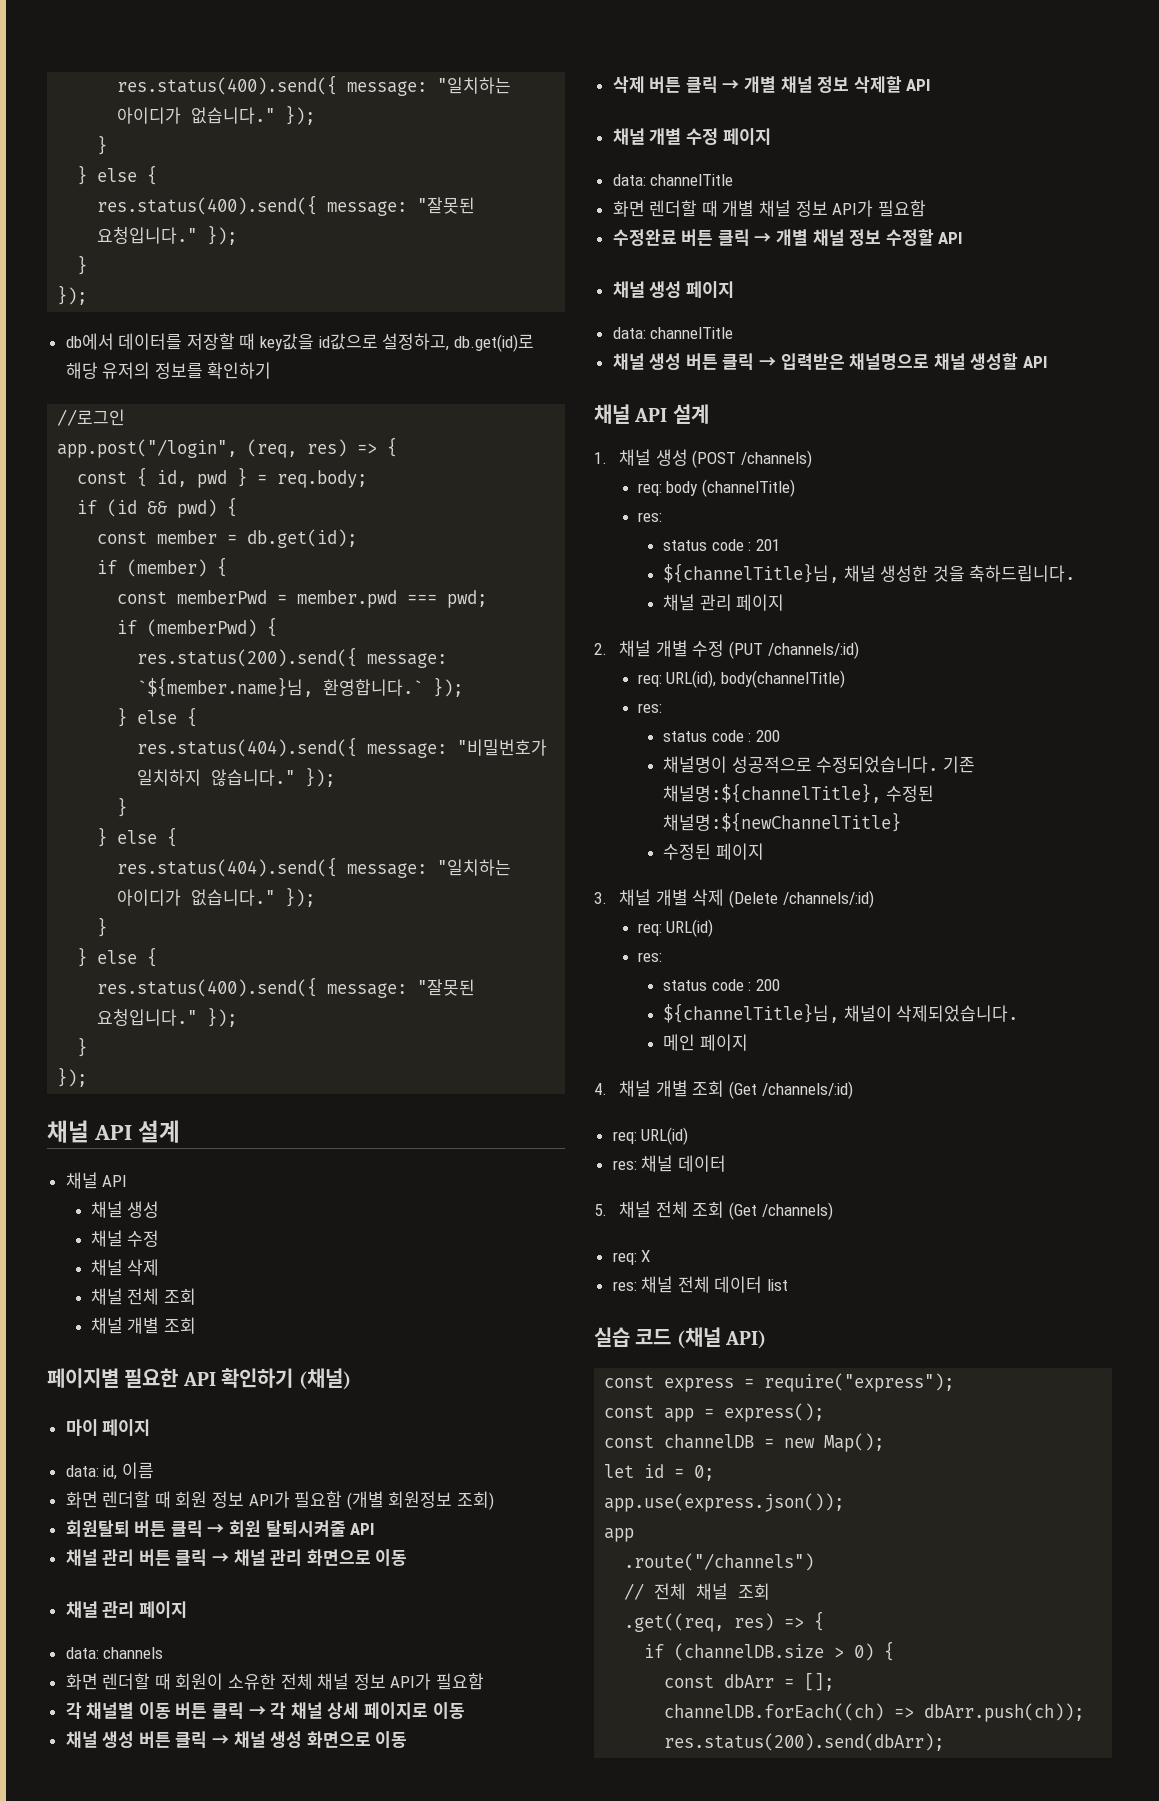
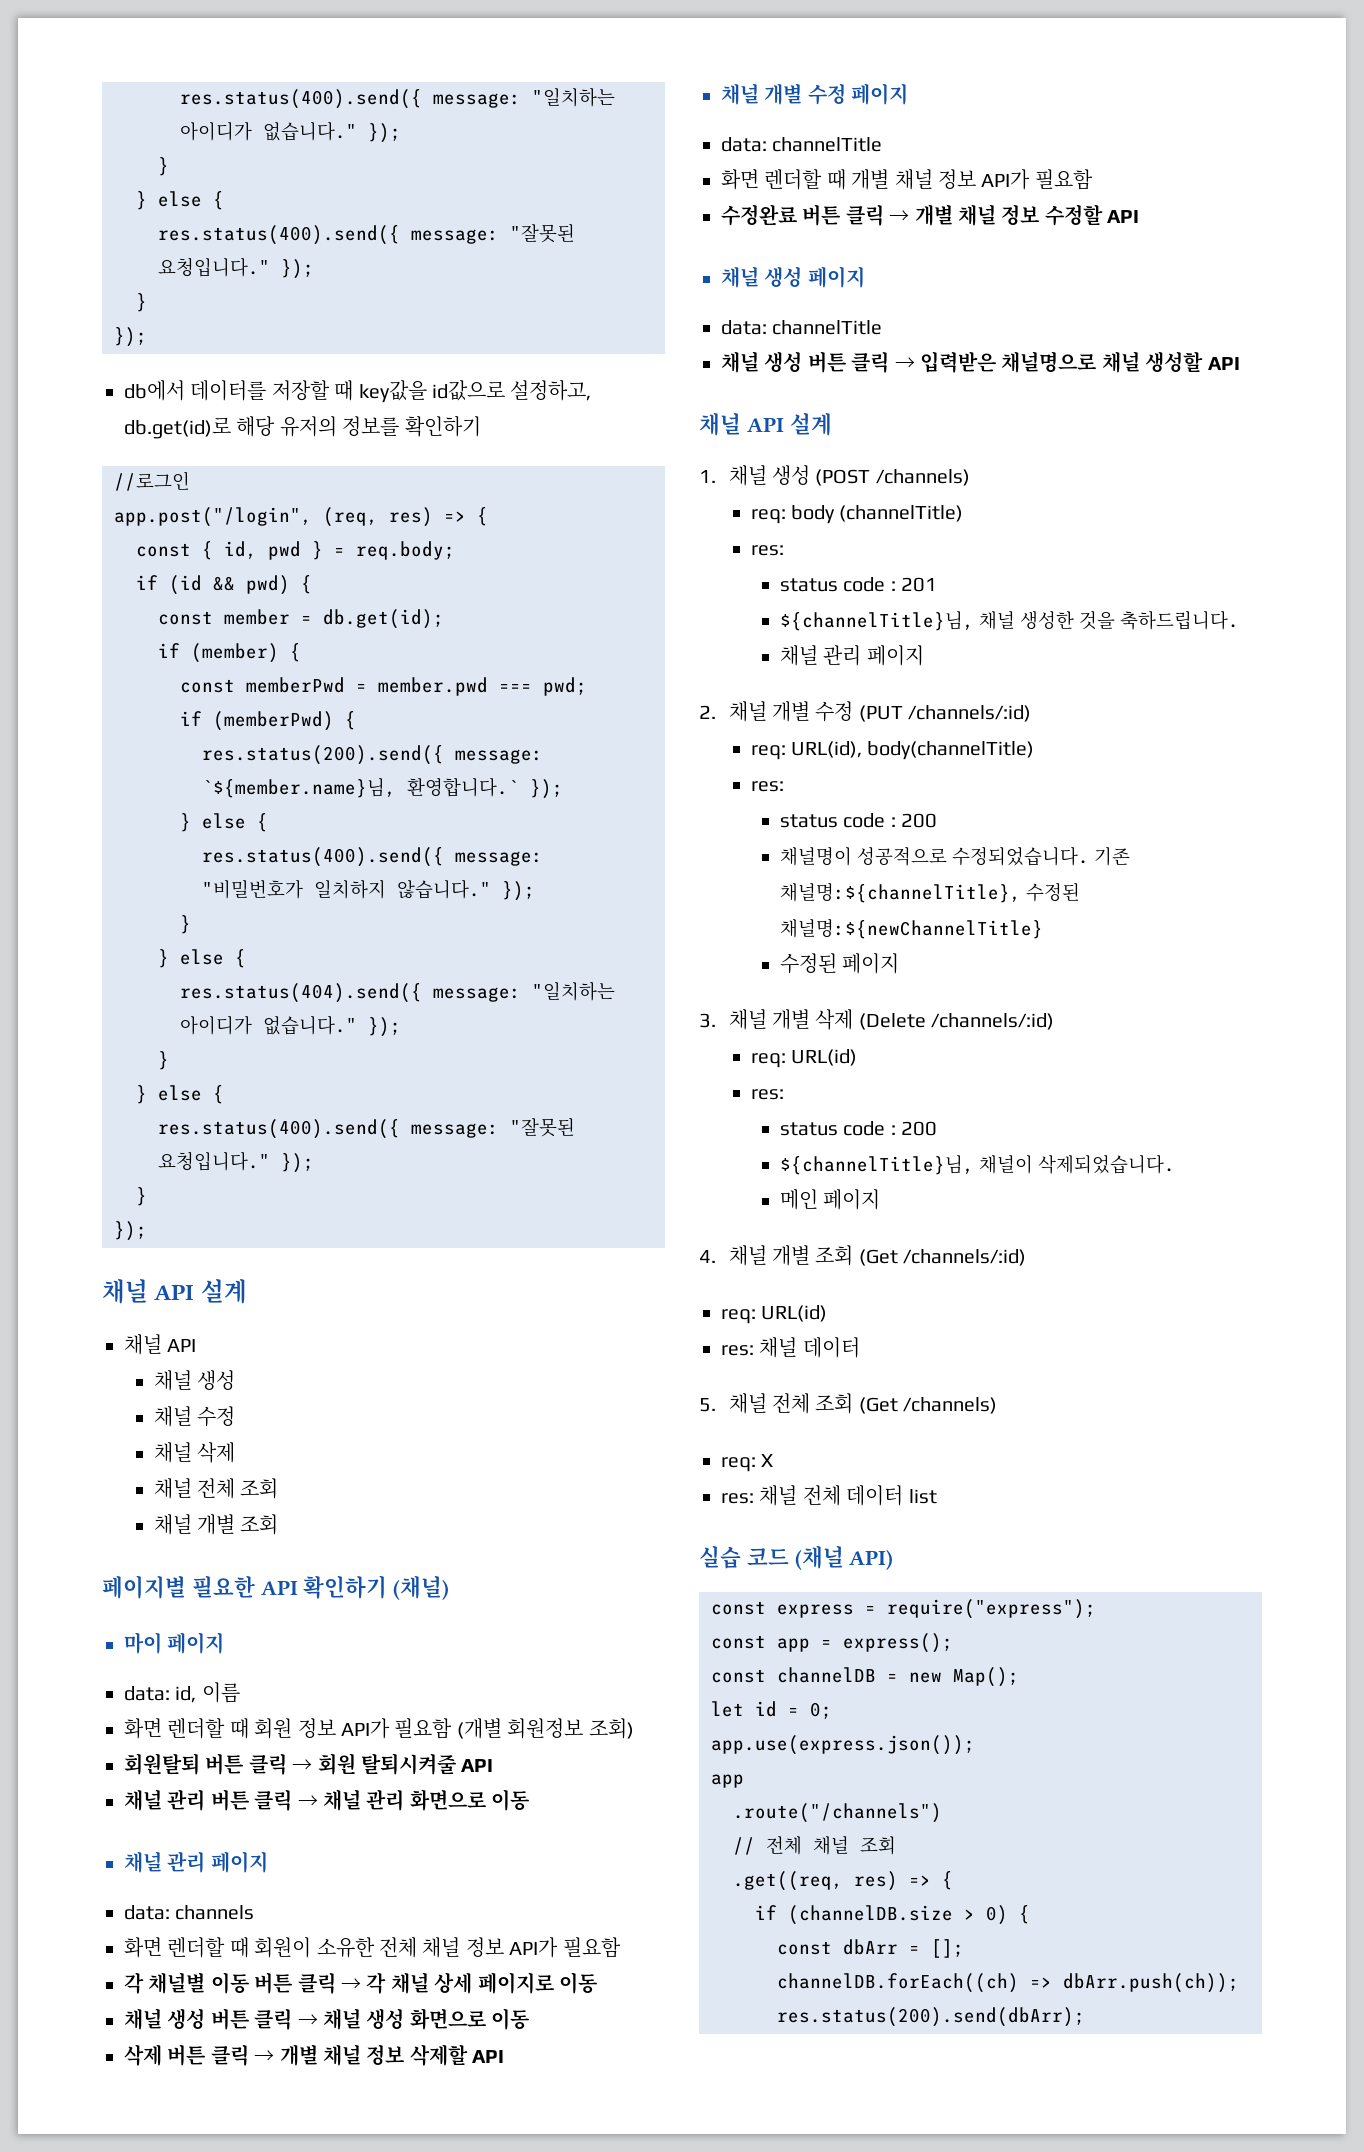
[137,737,358,757] res.status(404).send({ -> [202,847,444,867] res.status(400).send({

